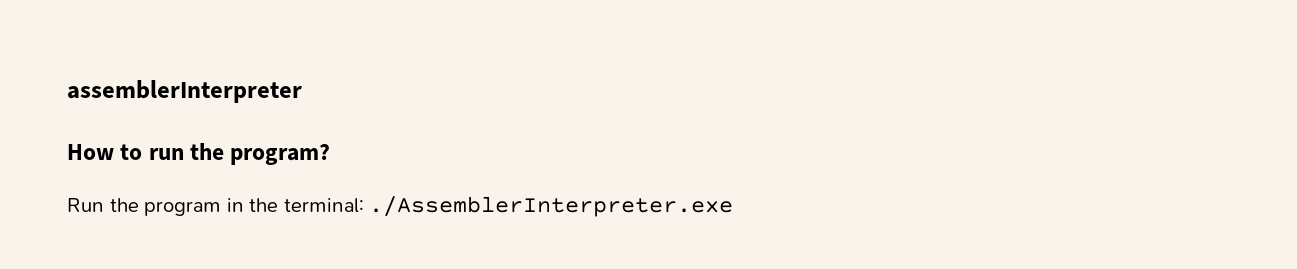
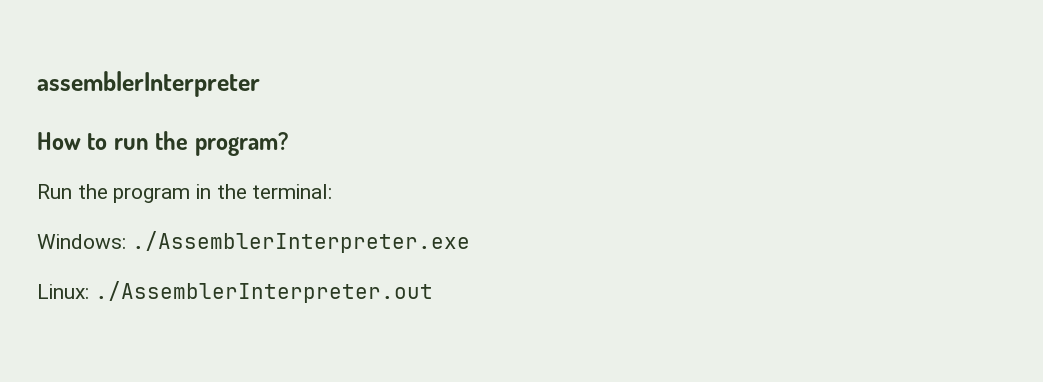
(364, 205) none -> [37,234,126,249] // Windows:
(734, 206) none -> [37,281,433,303] // Linux: ./AssemblerInterpreter.out

